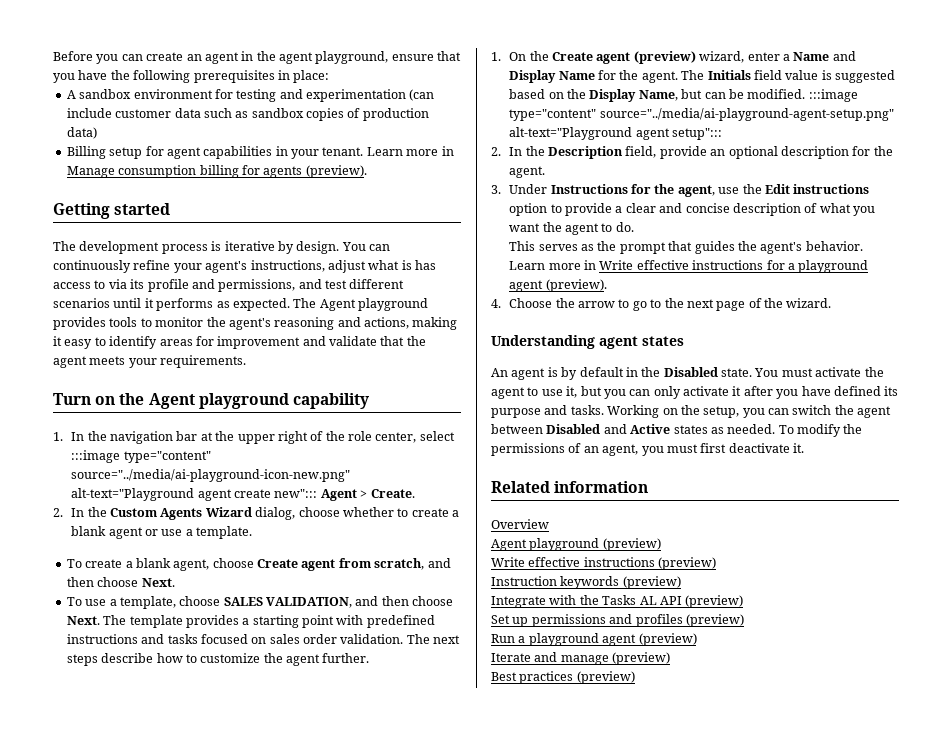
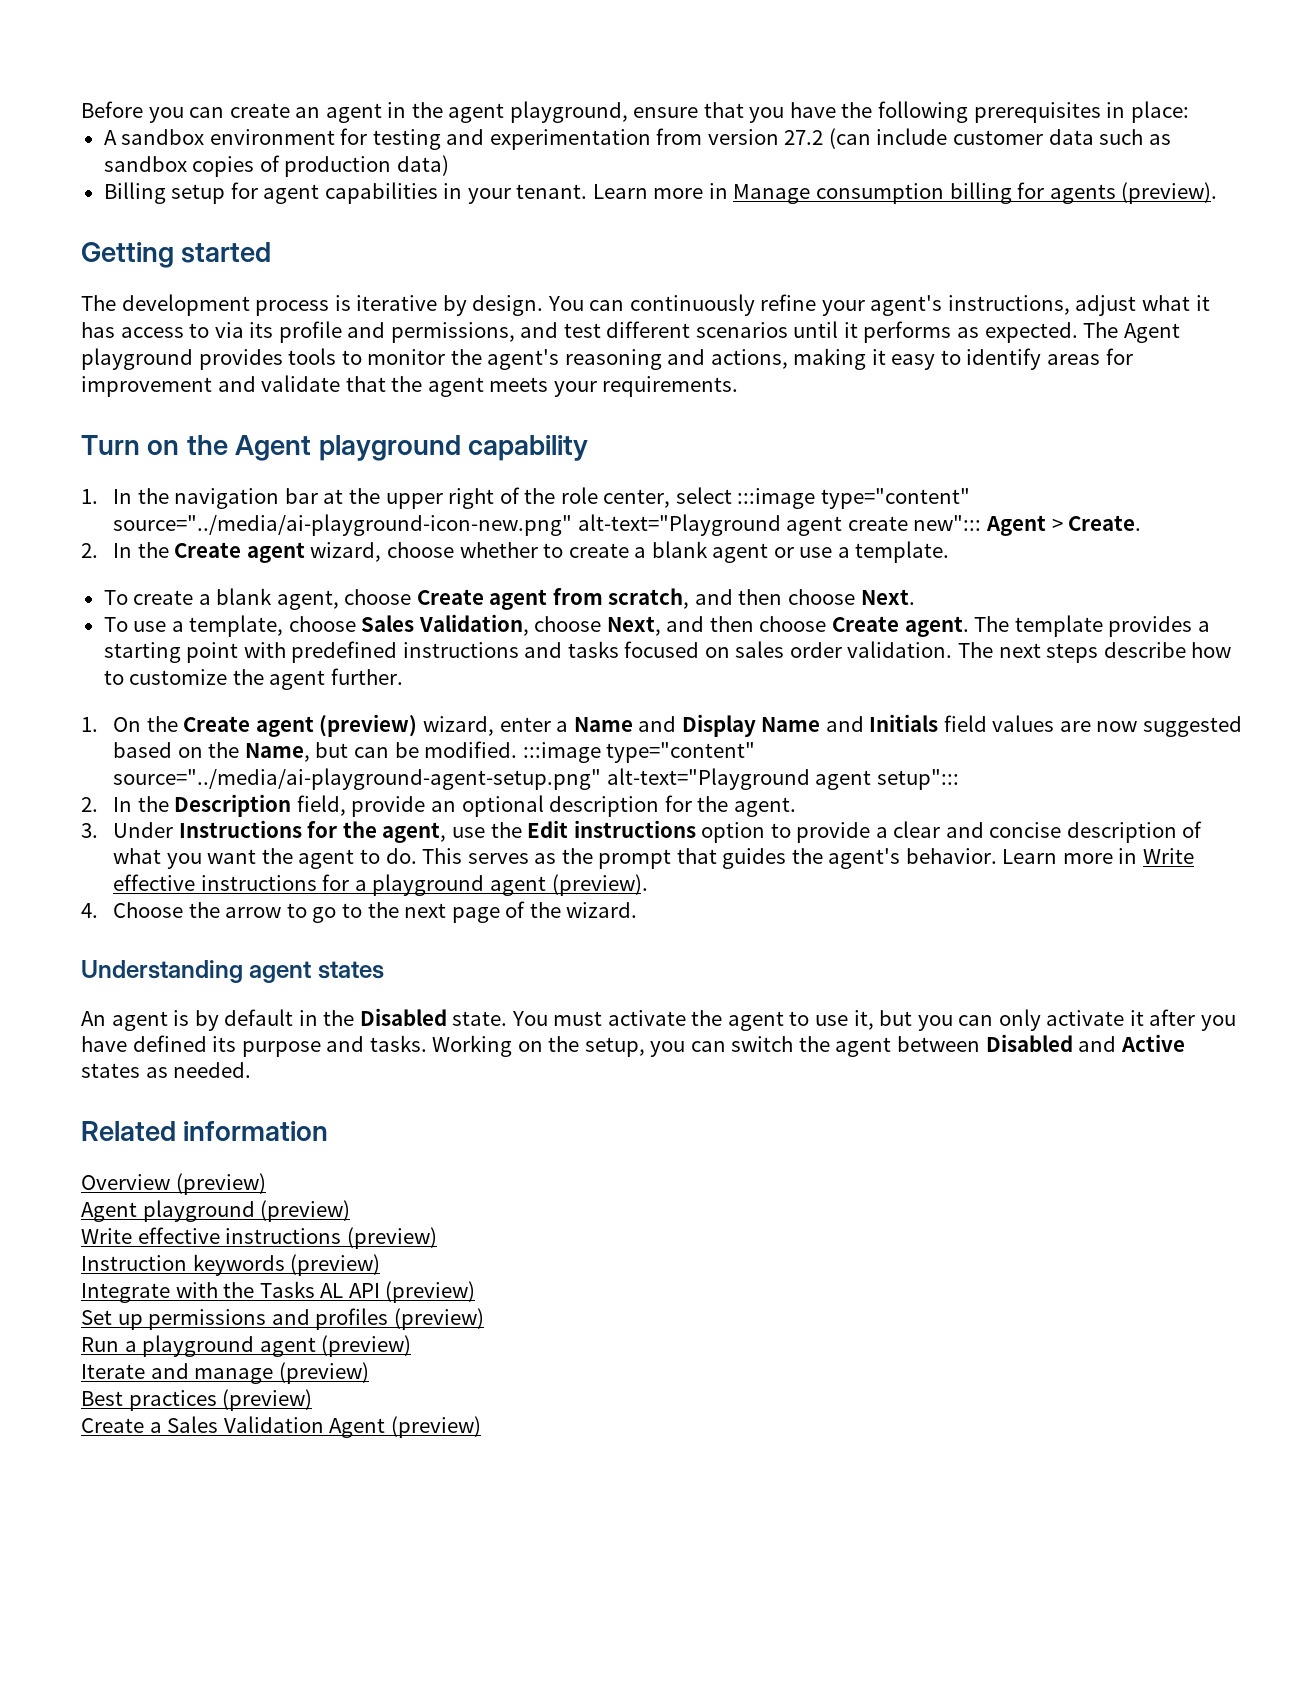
(406, 95) none -> [656,128,824,145] from version 27.2
[401,260,412,270] is -> [1195,295,1210,311] it
[110,507,296,520] Custom Agents Wizard dialog, -> [174,542,382,563] Create agent wizard,
[223,596,454,608] [66,616,100,625] SALES VALIDATION, and then choose Next. -> [361,614,969,637] Sales Validation, choose Next, and then choose Create agent.
[598,70,832,83] for the agent. The Initials field value is -> [825,714,1138,732] and Initials field values are now
[589,89,637,102] Display -> (240, 750) none
(634, 227) // -> (417, 856) none
[778,424,863,437] [491,443,804,456] To modify the permissions of an agent, you must first deactivate it. -> (252, 1070) none
(549, 524) none -> [175,1173,266,1195] (preview)
(635, 677) none -> [81,1416,481,1438] // Create a Sales Validation Agent (preview)

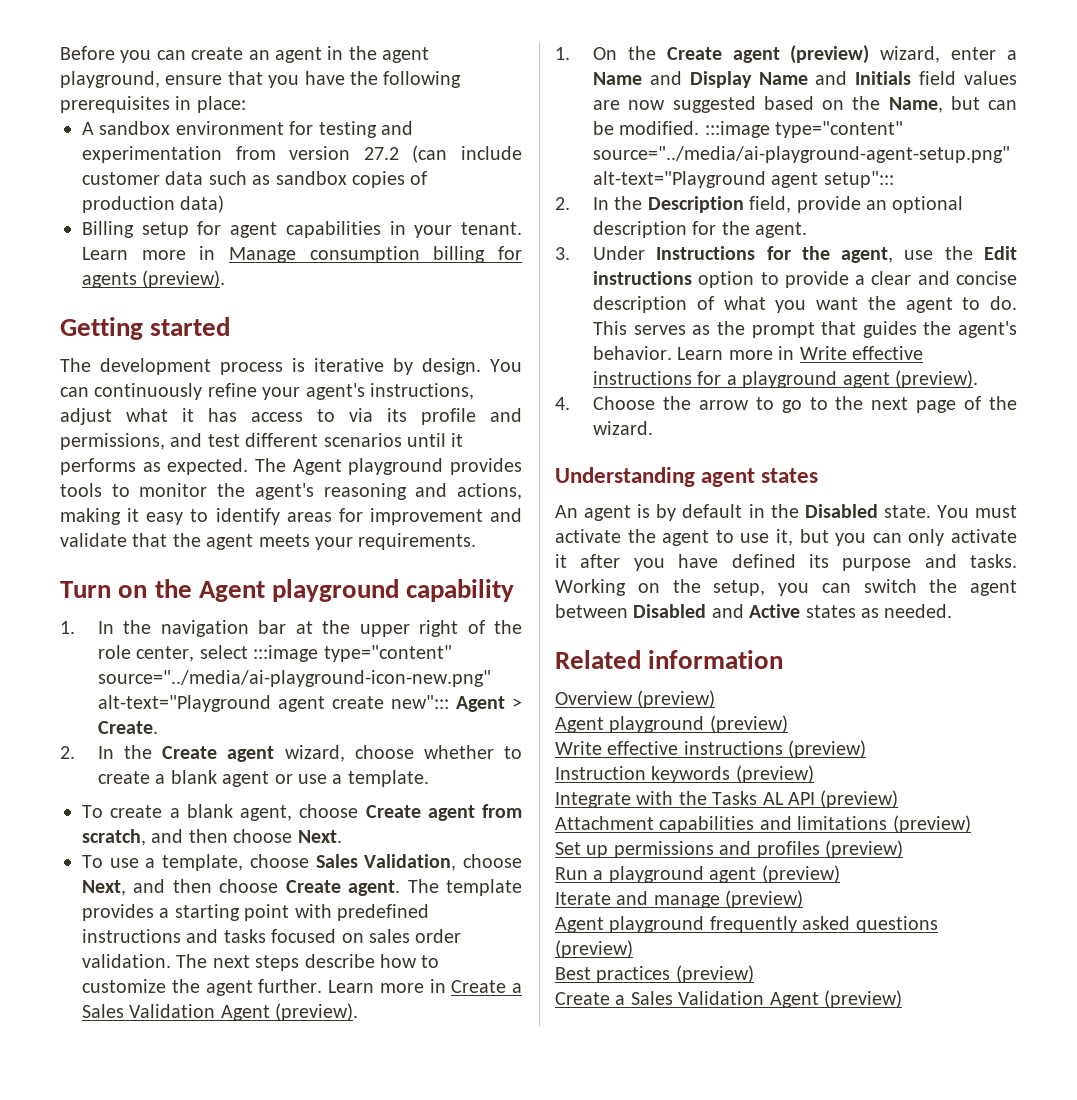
(403, 676) none -> [328,979,522,993] [82,1003,359,1021] Learn more in Create a Sales Validation Agent (preview).
(476, 1292) none -> [555,815,971,833] // Attachment capabilities and limitations (preview)
(369, 1373) none -> [555,916,938,933] [555,940,633,958] // Agent playground frequently asked questions (preview)

